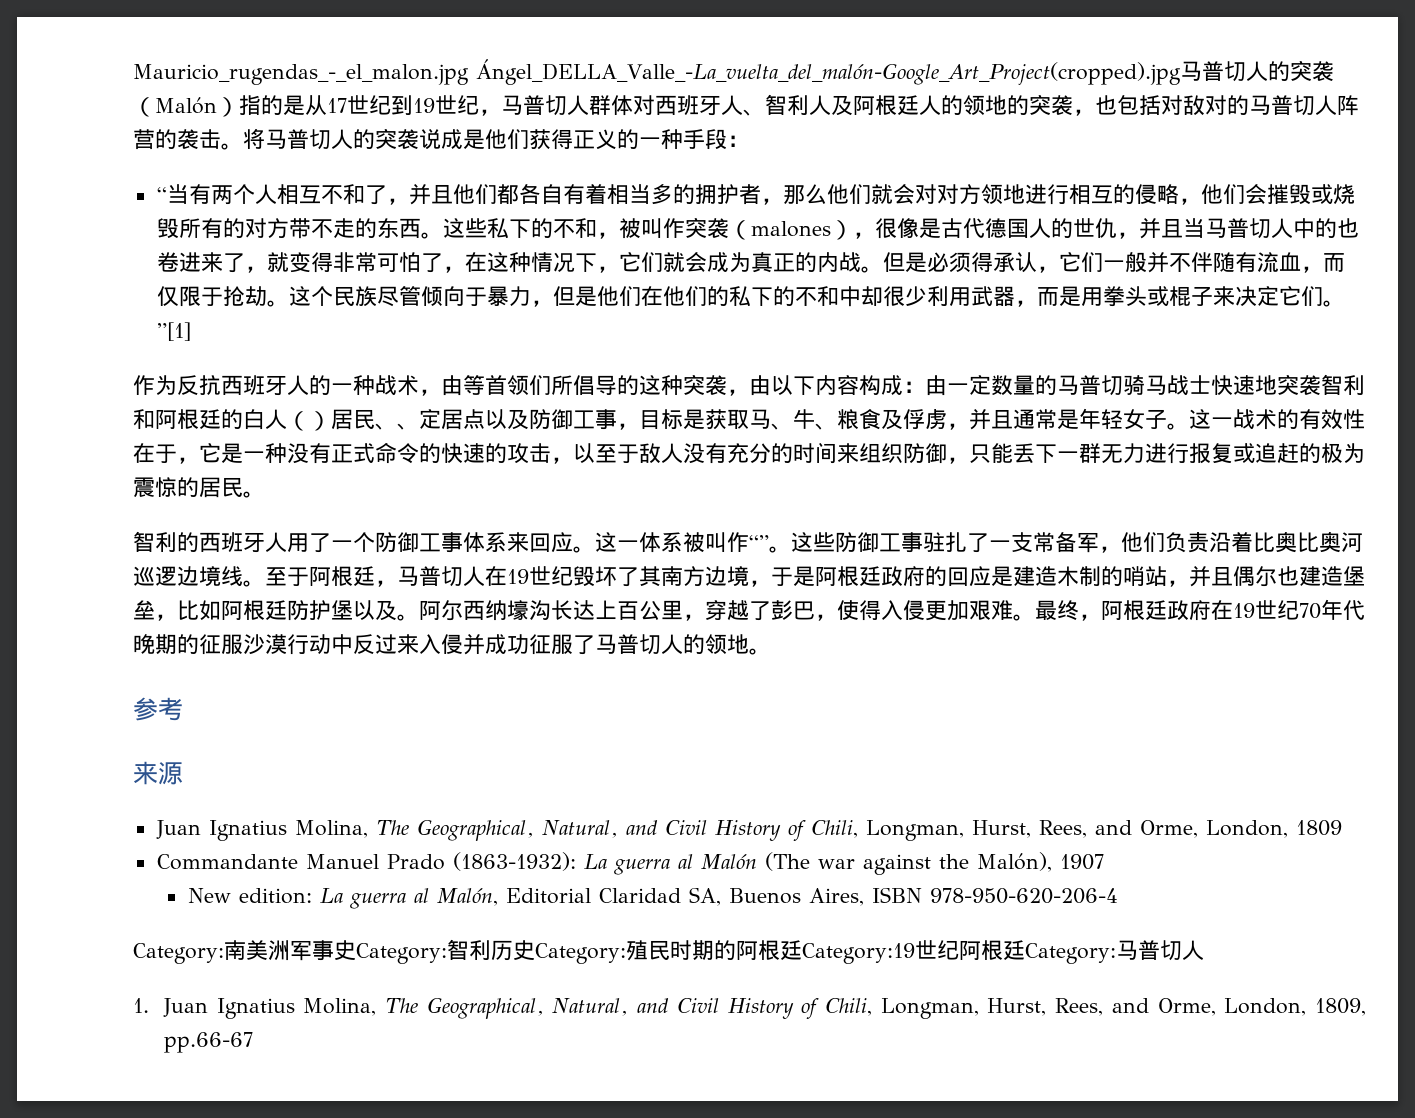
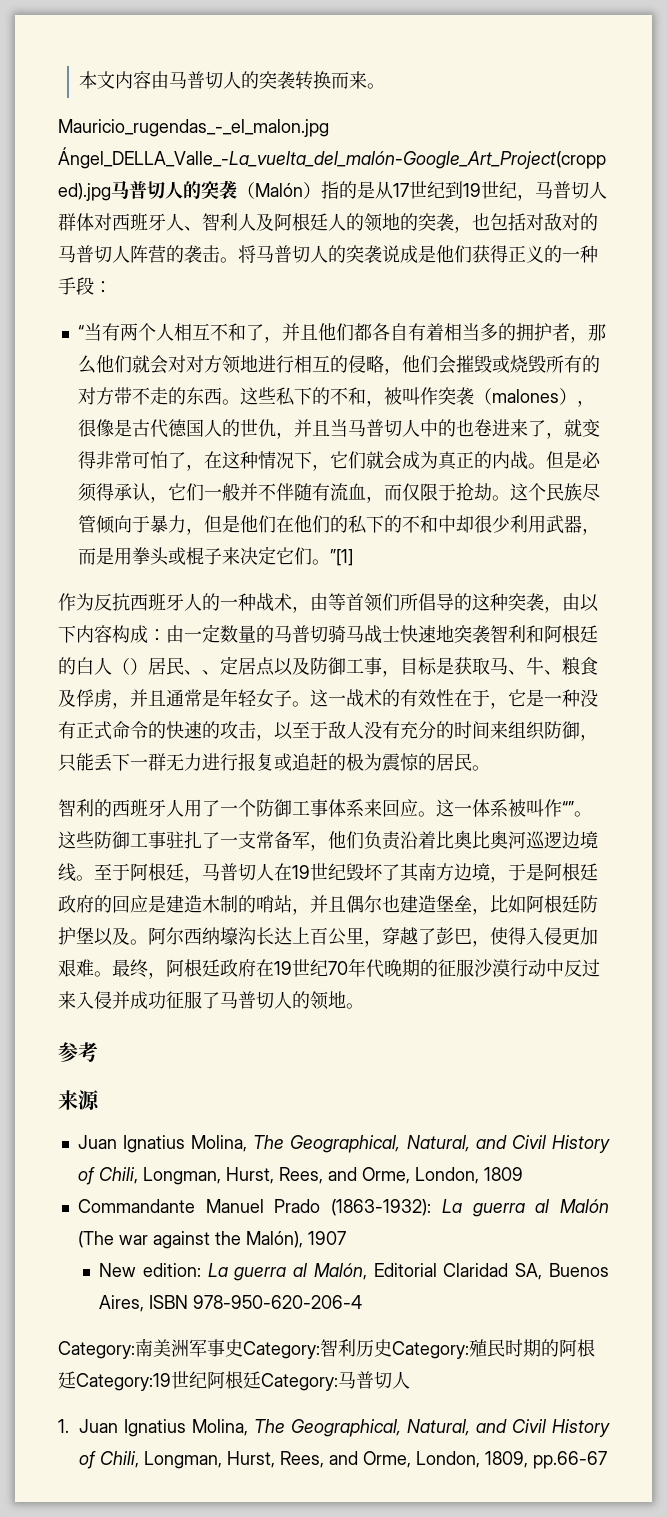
(133, 74) none -> [79,71,386,90] 本文内容由马普切人的突袭转换而来。 //

